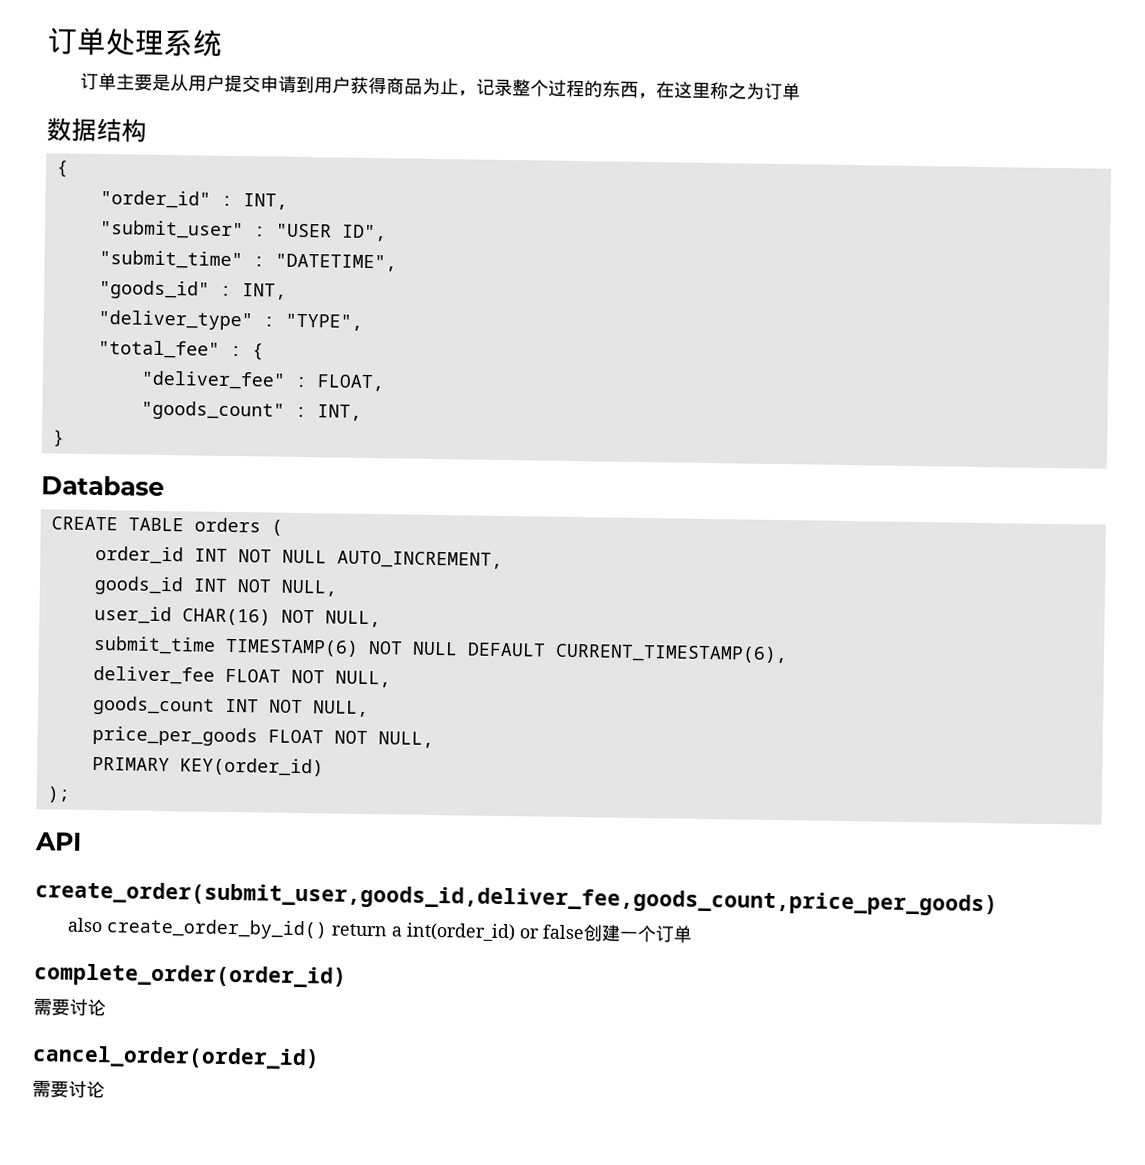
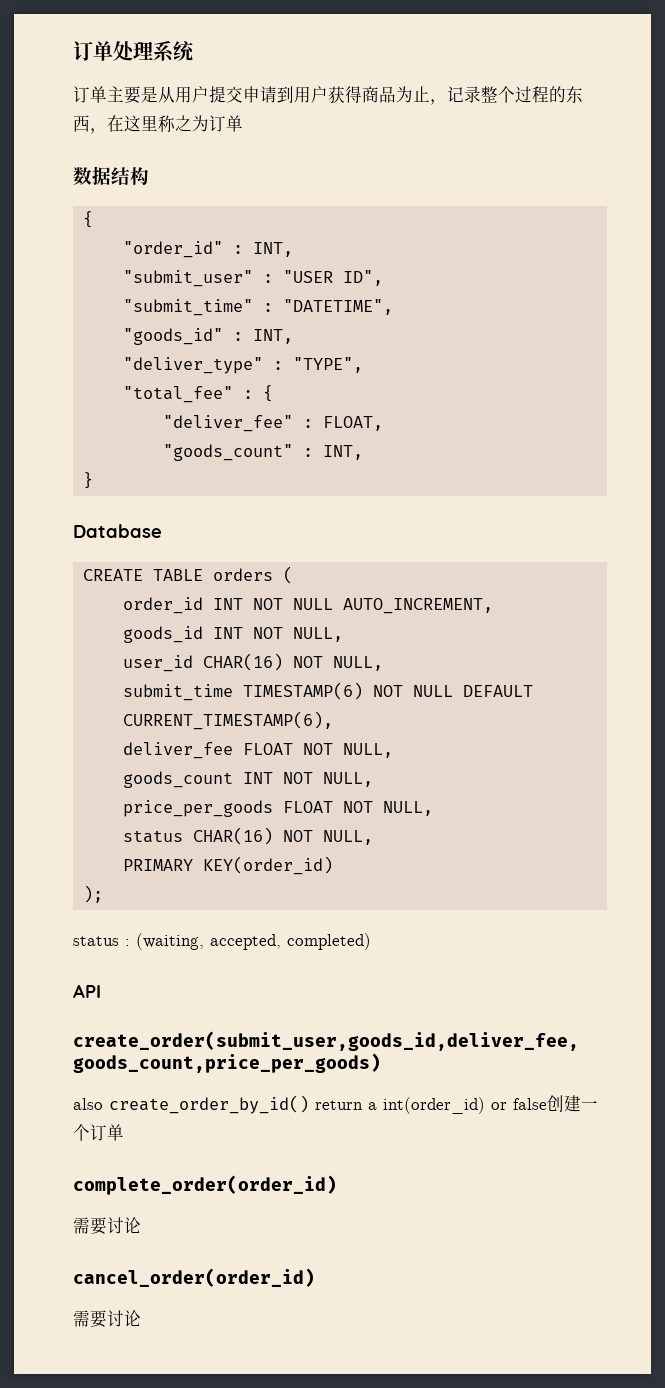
(434, 739) none -> [122,827,373,845] // status CHAR(16) NOT NULL,
(70, 794) none -> [73,933,371,950] // status : (waiting, accepted, completed)

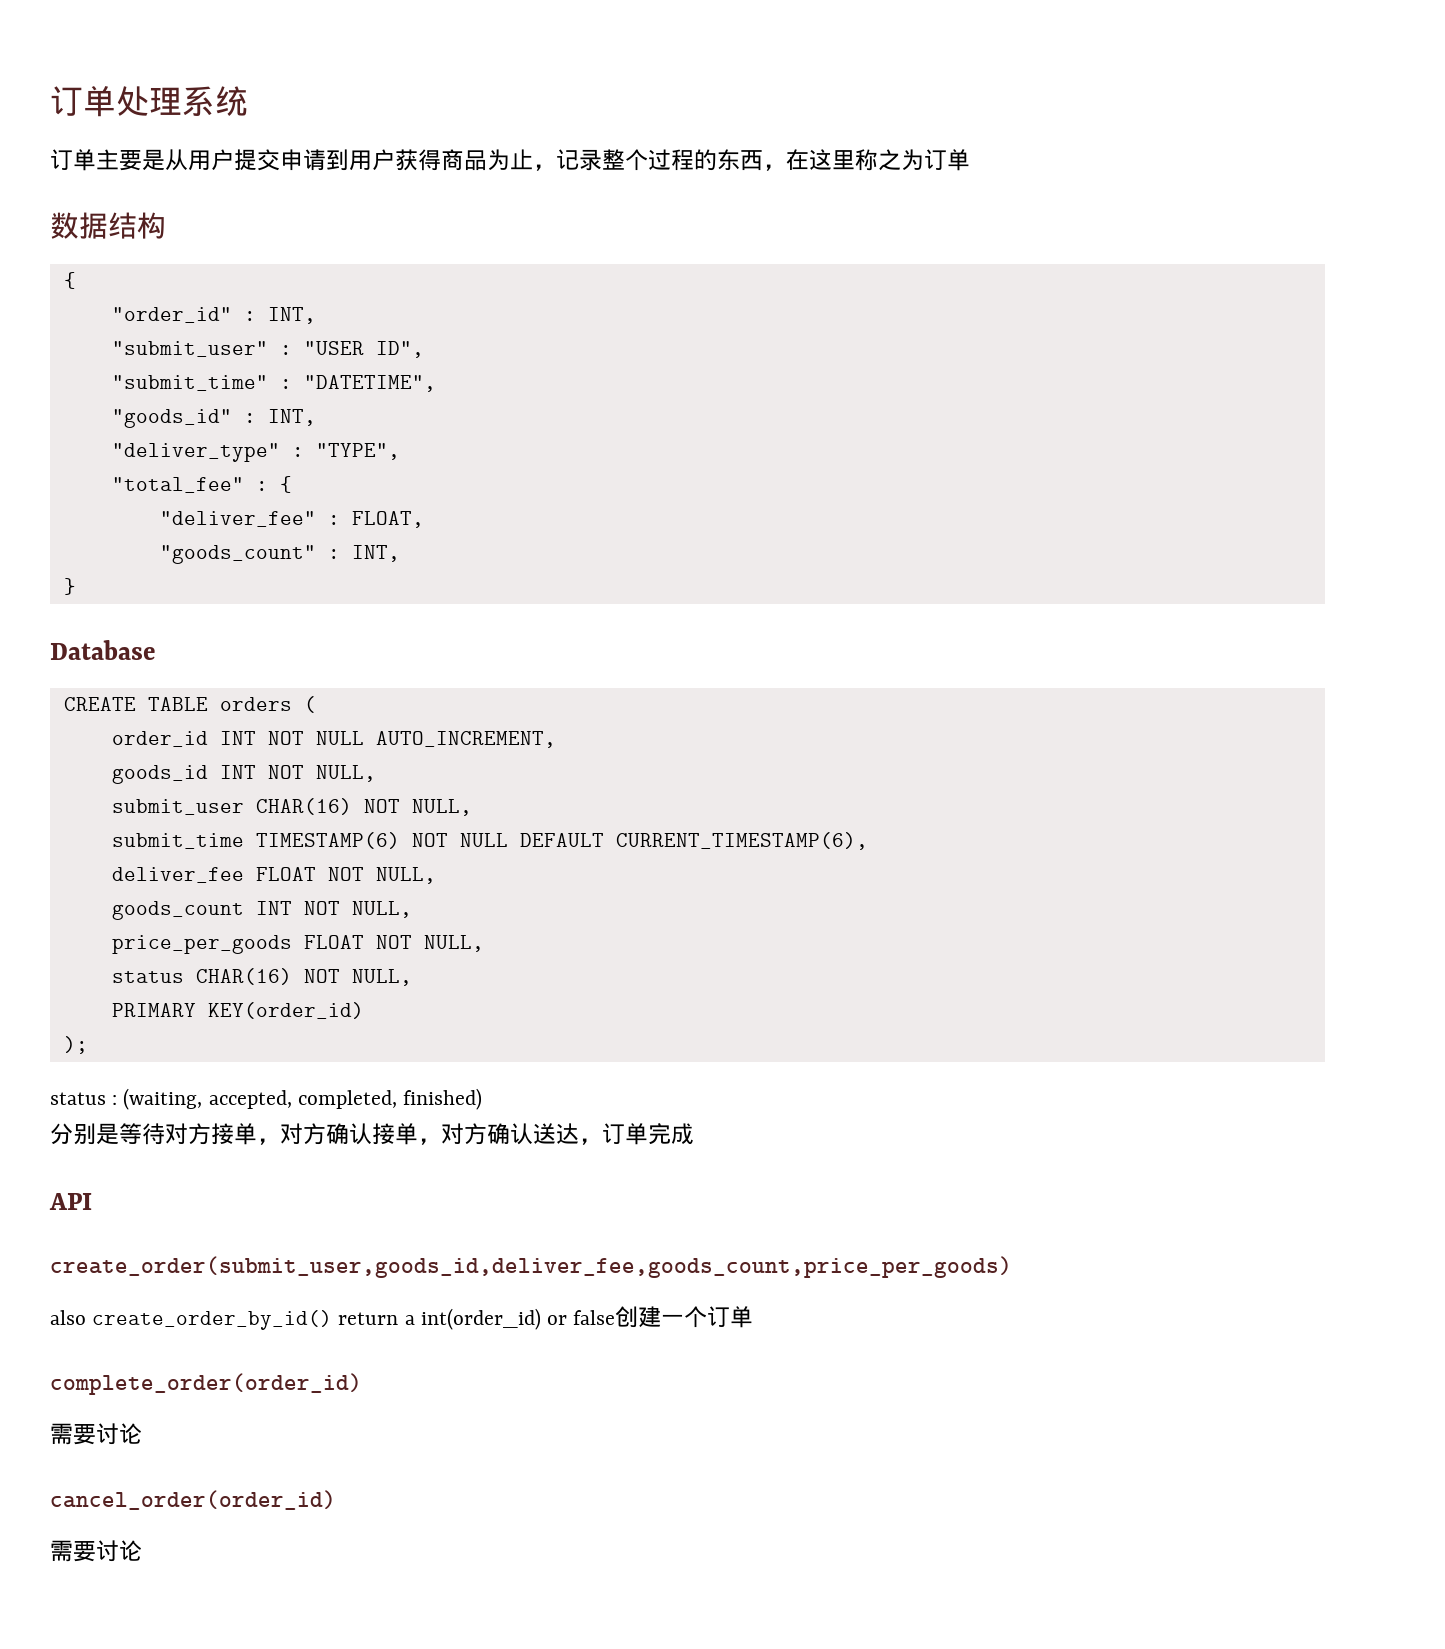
[122,655,193,672] user_id -> [111,799,244,815] submit_user
[287,933,371,950] completed) -> [297,1088,483,1110] [50,1123,694,1145] completed, finished) // 分别是等待对方接单，对方确认接单，对方确认送达，订单完成

